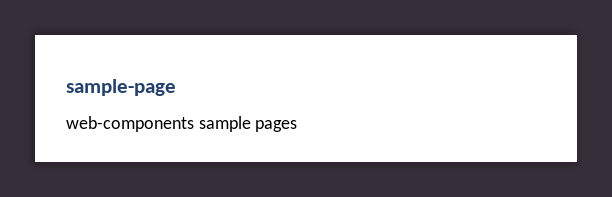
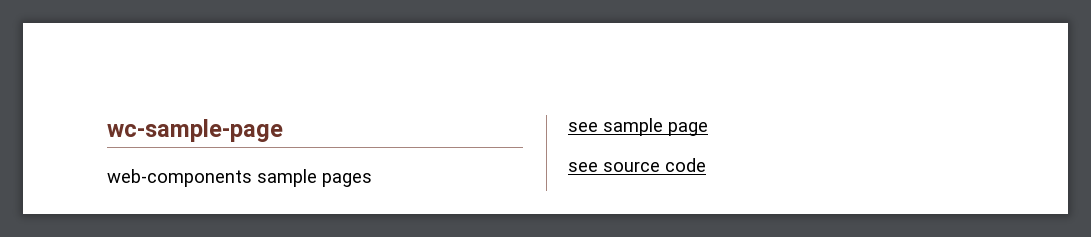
[66,79,176,96] sample-page -> [107,119,283,142] wc-sample-page
(298, 126) none -> [568,118,708,136] [568,158,706,172] // see sample page // see source code

